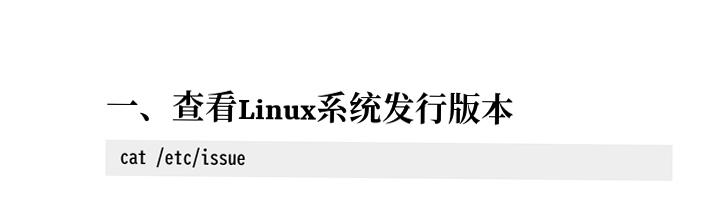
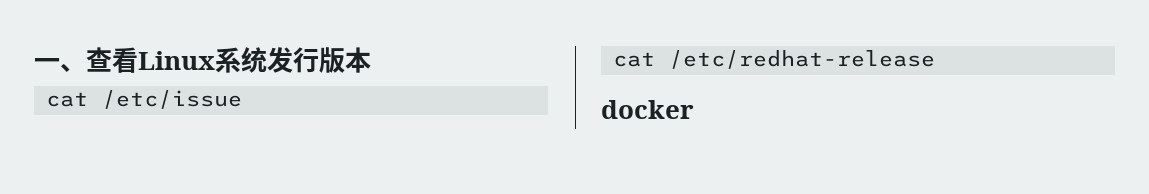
(246, 157) none -> [612,50,935,69] [601,100,694,119] // cat /etc/redhat-release // docker

